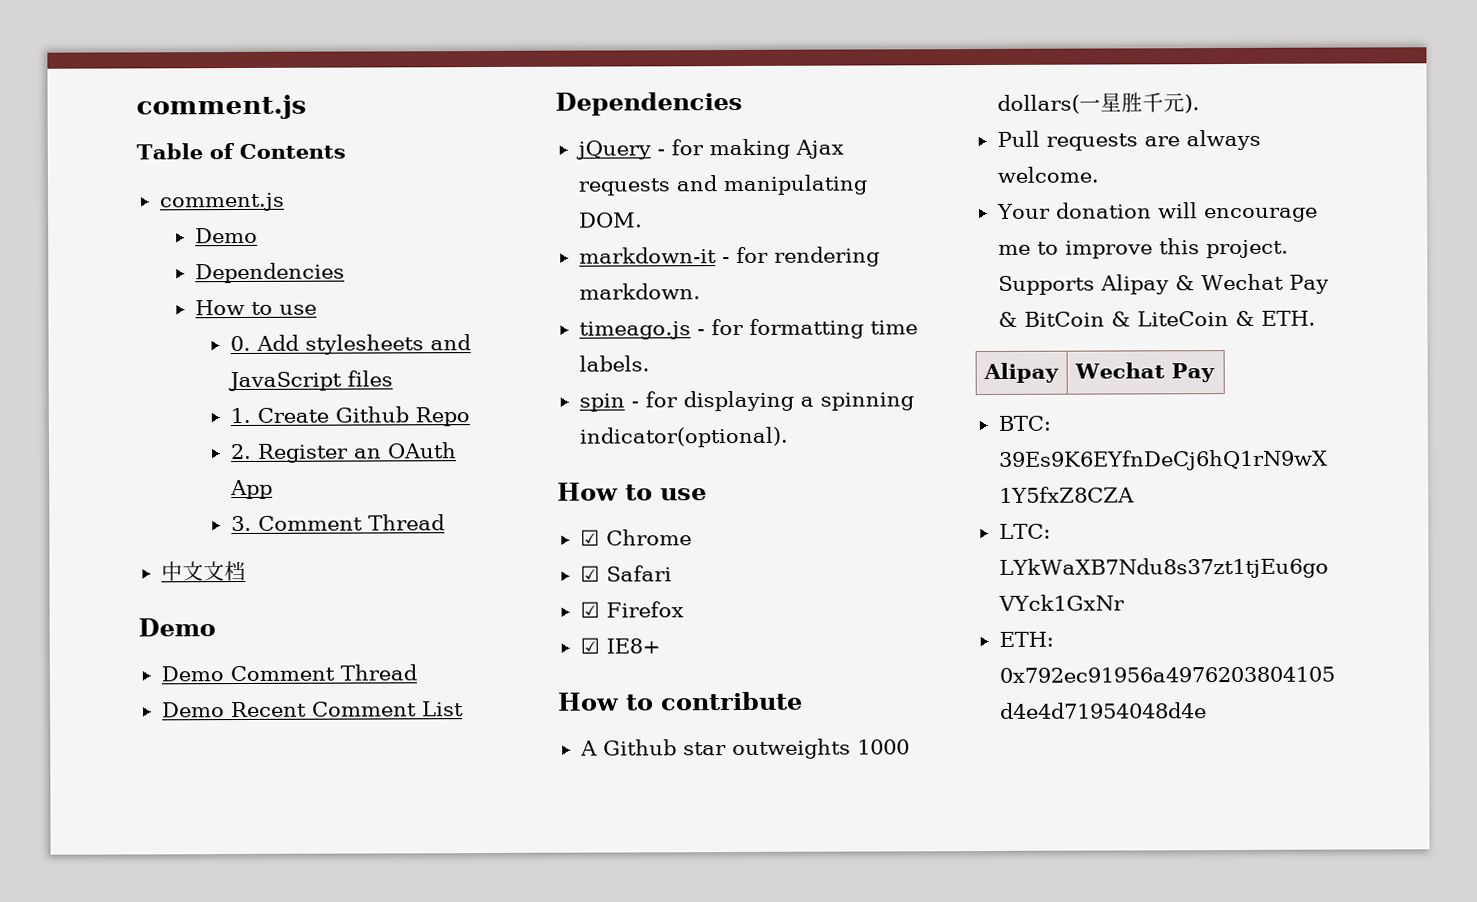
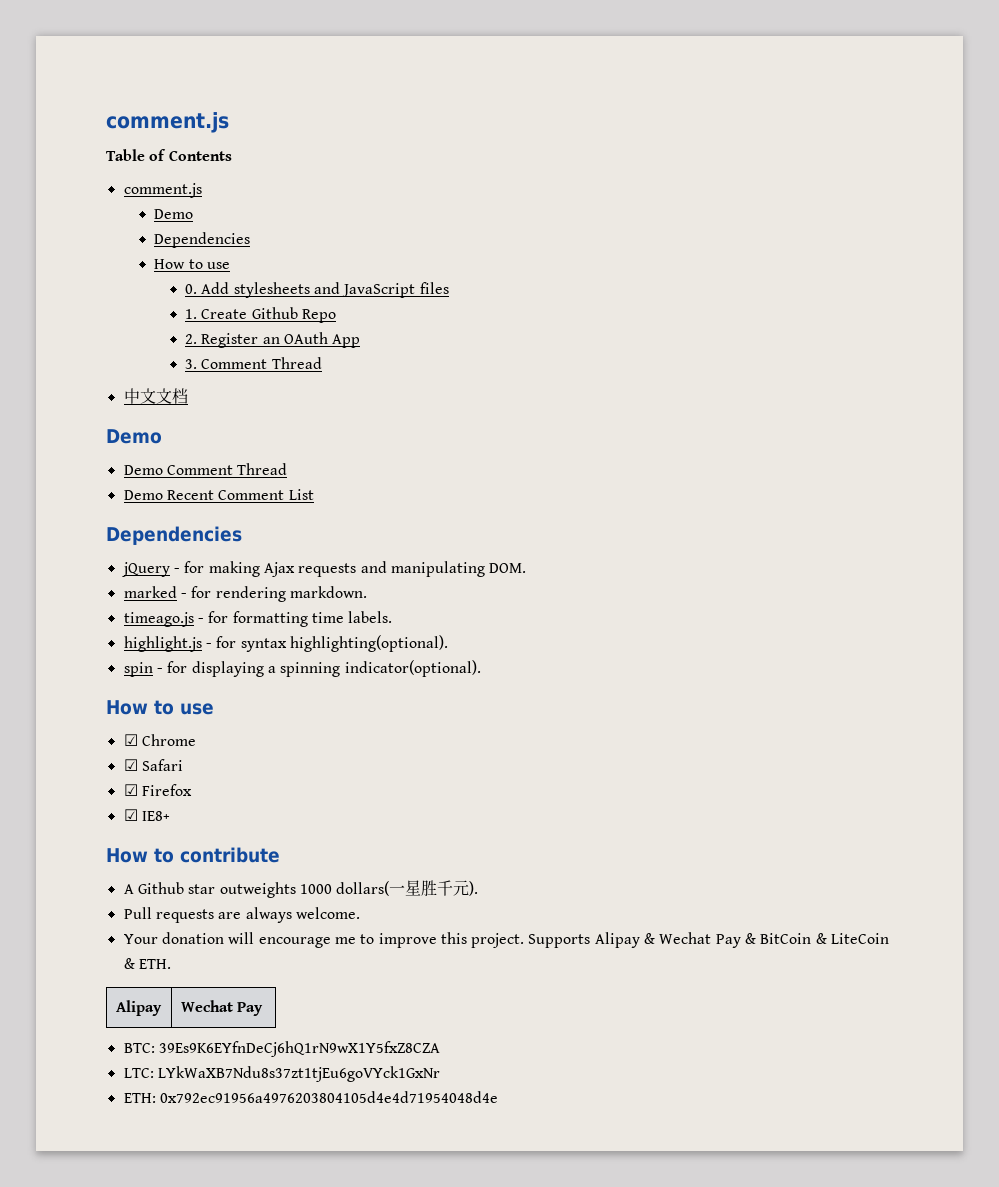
[578,247,717,264] markdown-it -> [123,586,177,598] marked
(650, 363) none -> [123,635,448,652] // highlight.js - for syntax highlighting(optional).

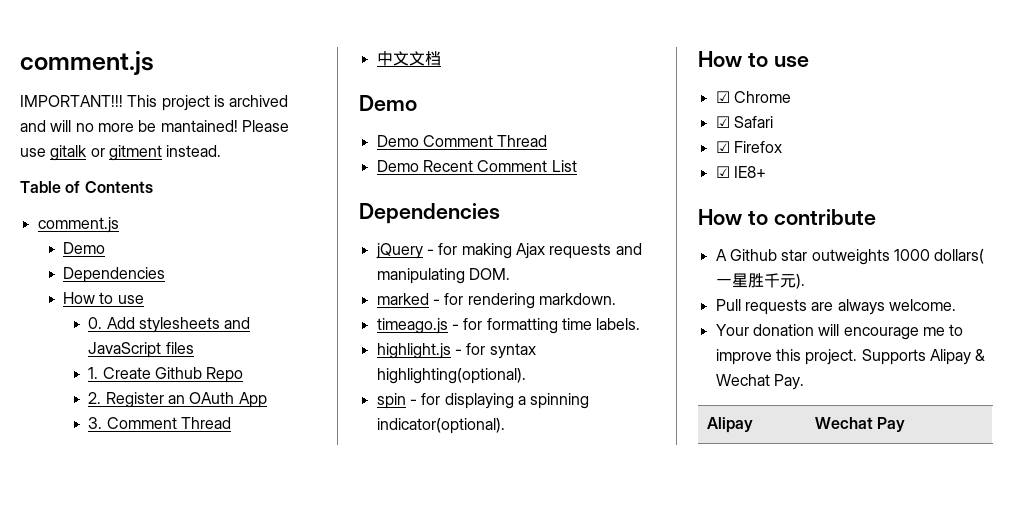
[106,112,229,133] comment.js -> [20,51,154,75] [20,95,289,111] [20,120,289,132] [20,145,222,161] comment.js // IMPORTANT!!! This project is archived and will no more be mantained! Please use gitalk or gitment instead.
[715,933,890,948] [123,958,171,969] [115,1000,162,1016] [180,1000,264,1016] [123,1041,440,1057] [123,1066,440,1082] [123,1091,498,1103] Pay & BitCoin & LiteCoin & ETH. // Alipay | Wechat Pay // BTC: 39Es9K6EYfnDeCj6hQ1rN9wX1Y5fxZ8CZA // LTC: LYkWaXB7Ndu8s37zt1tjEu6goVYck1GxNr // ETH: 0x792ec91956a4976203804105d4e4d71954048d4e -> [773,374,804,390] [706,417,753,433] [814,417,905,432] Pay. // Alipay | Wechat Pay

